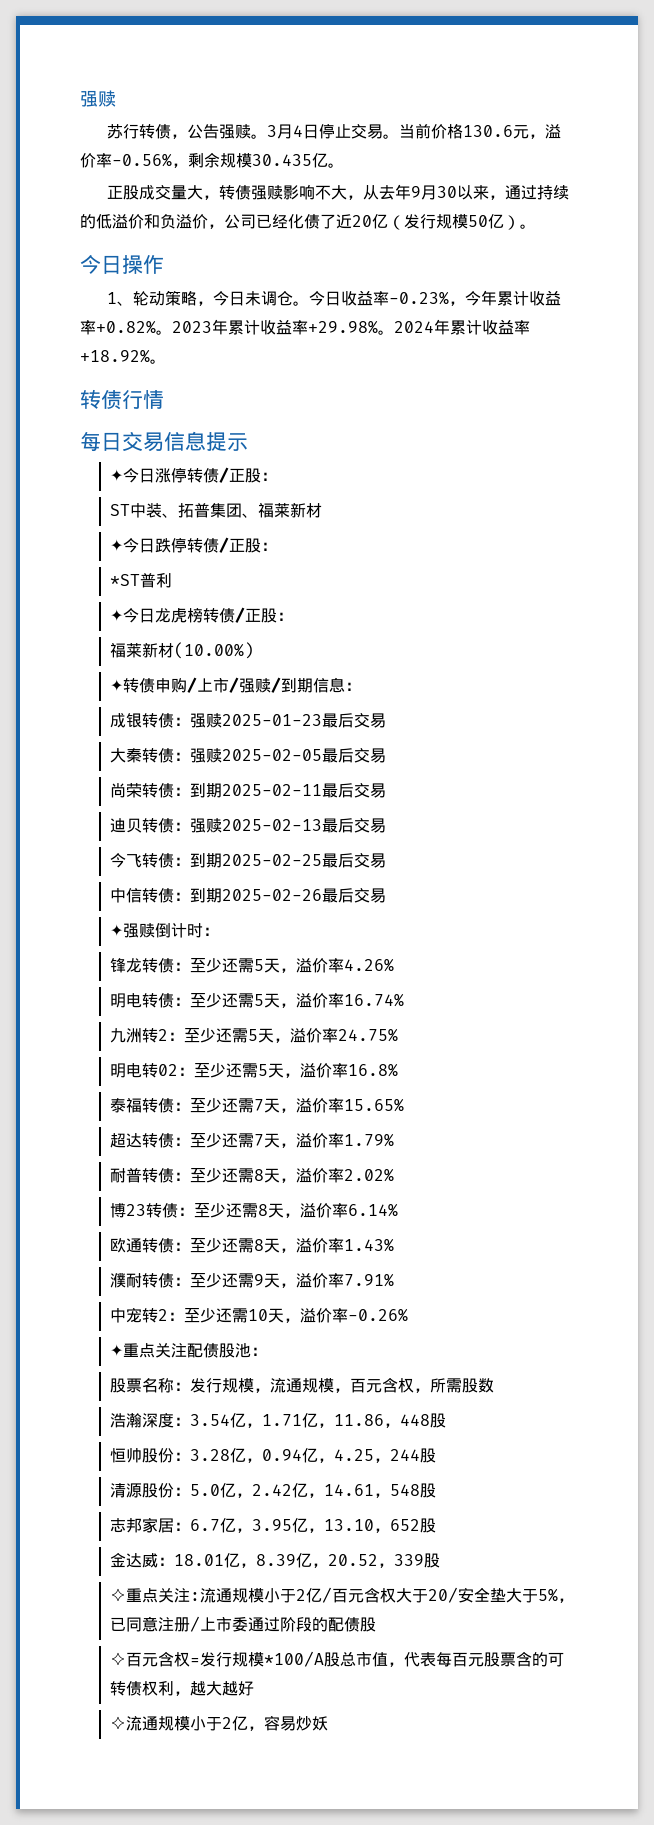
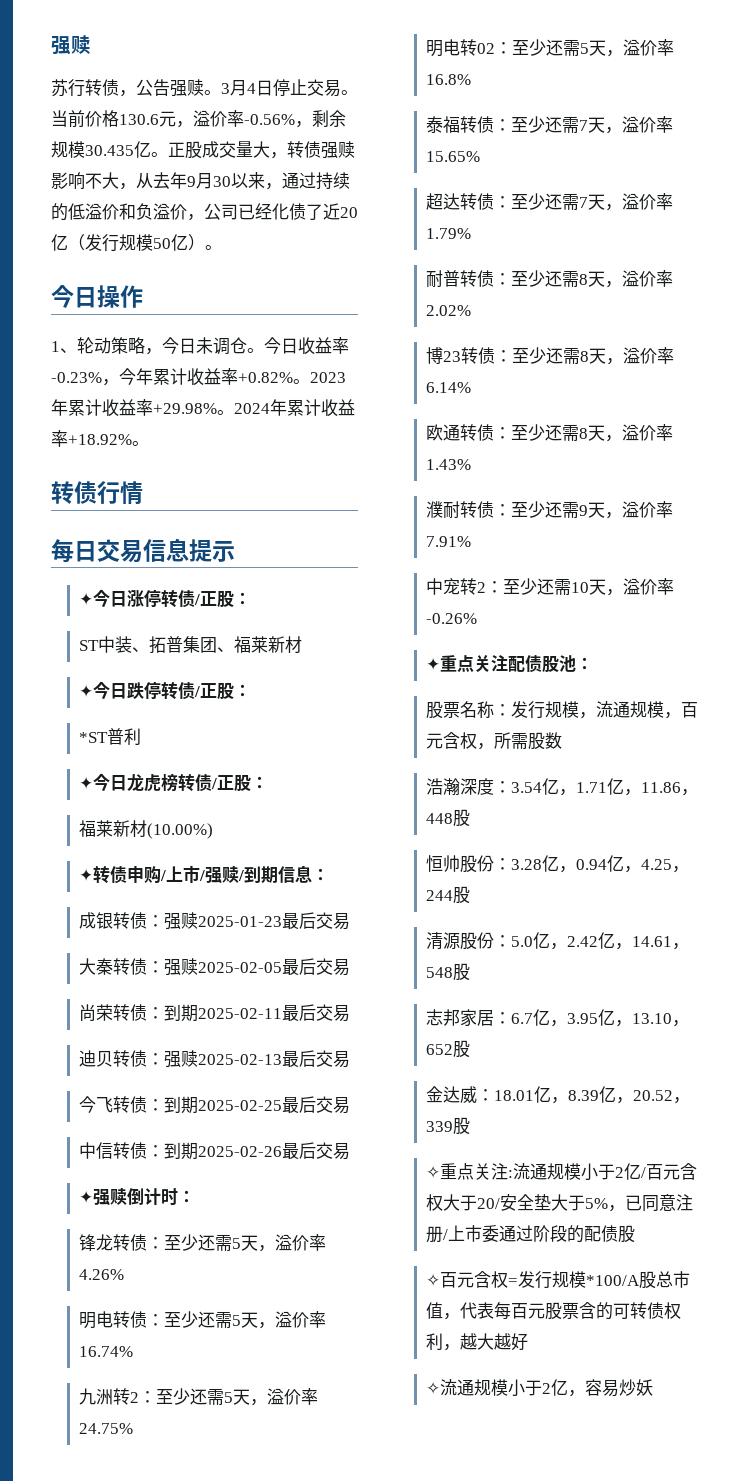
(344, 165) // -> (168, 154) none

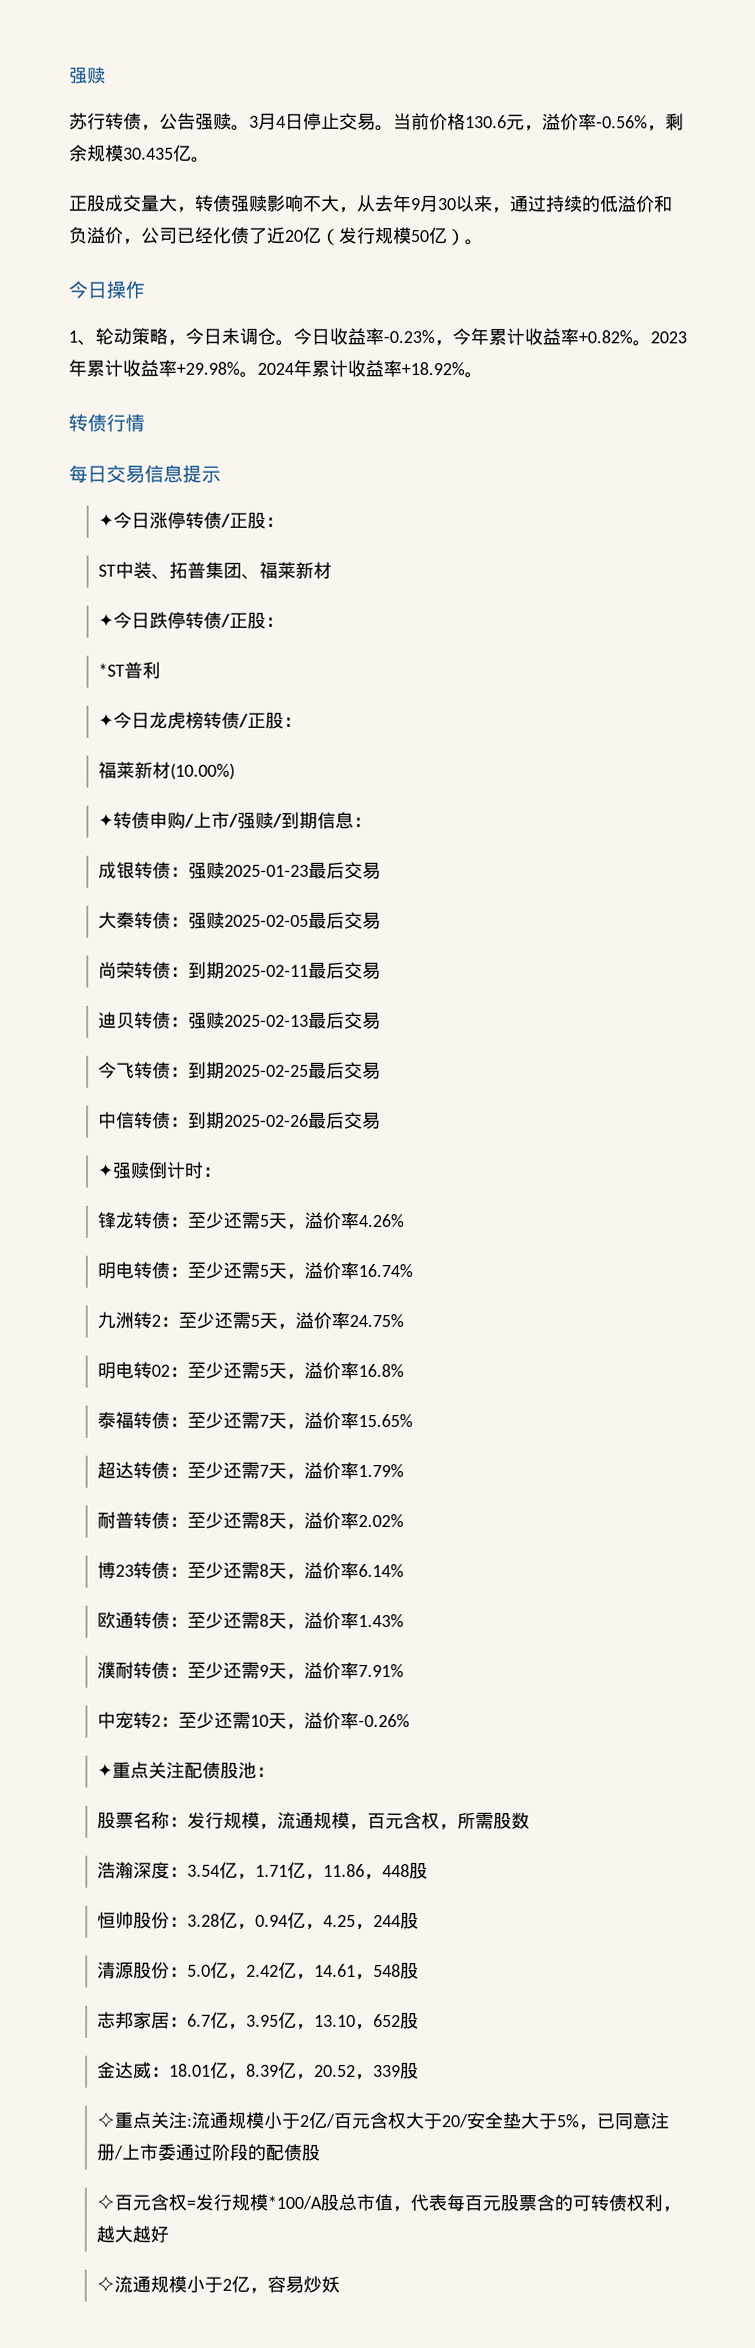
(168, 154) none -> (210, 159) //

